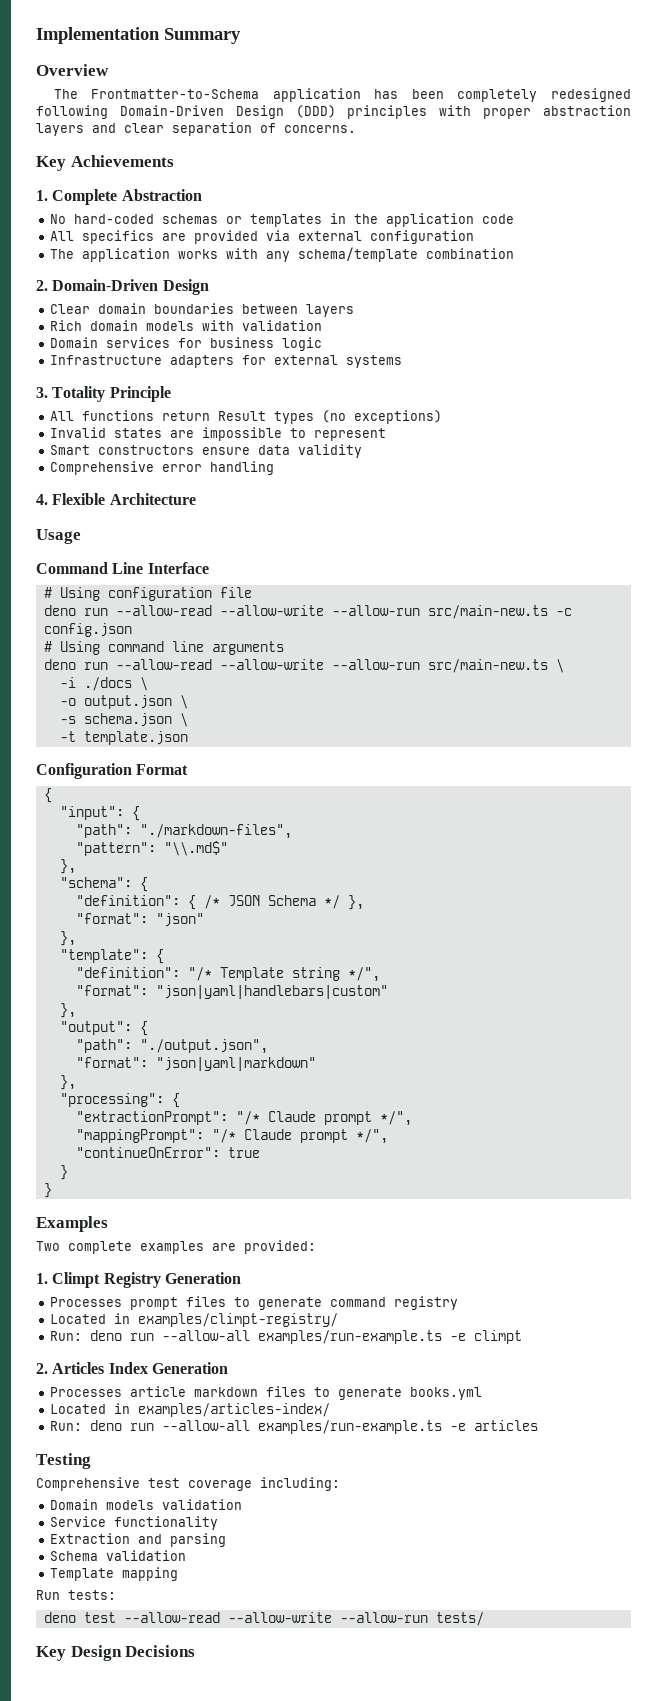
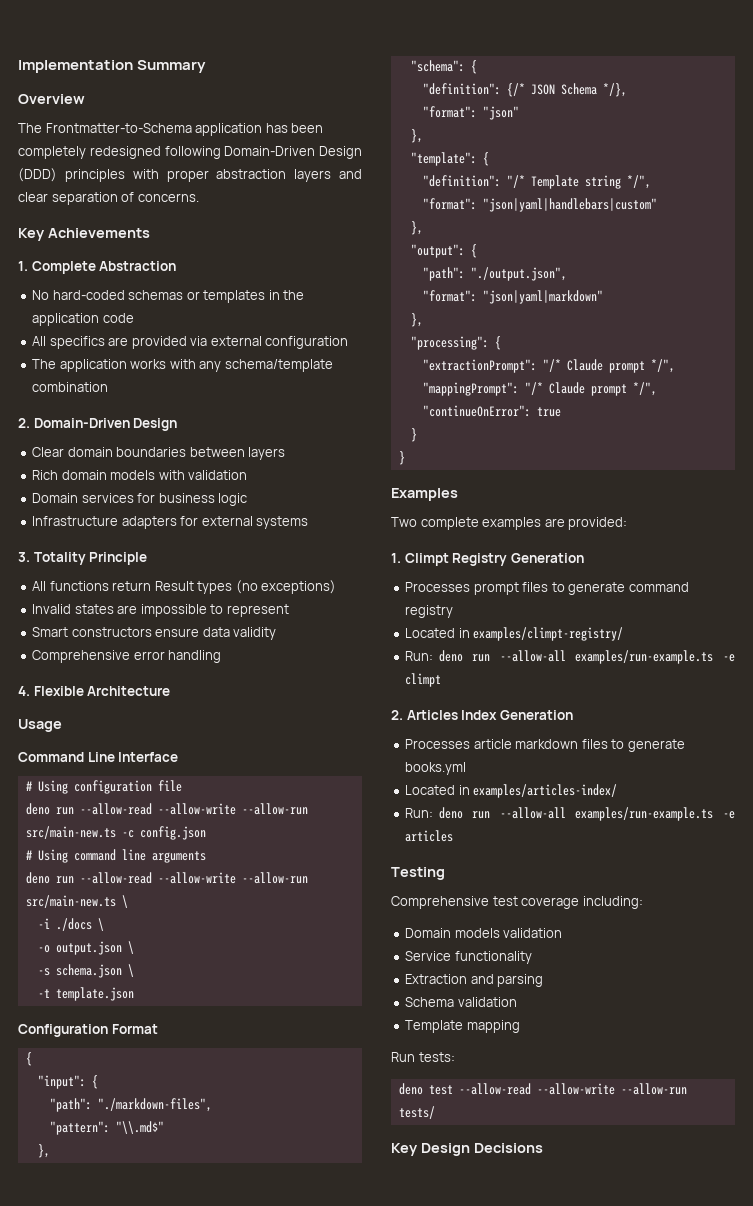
[187,895,364,910] { /* JSON Schema */ }, -> [506,83,627,97] {/* JSON Schema */},

